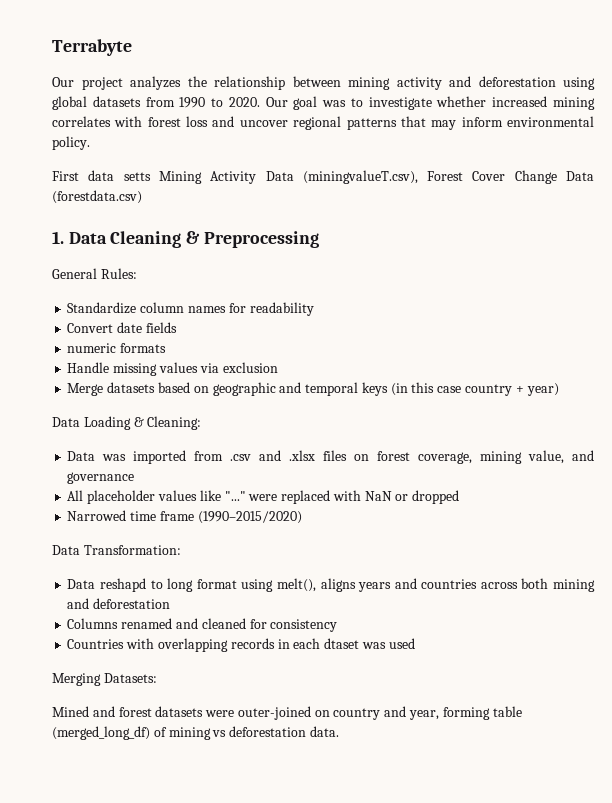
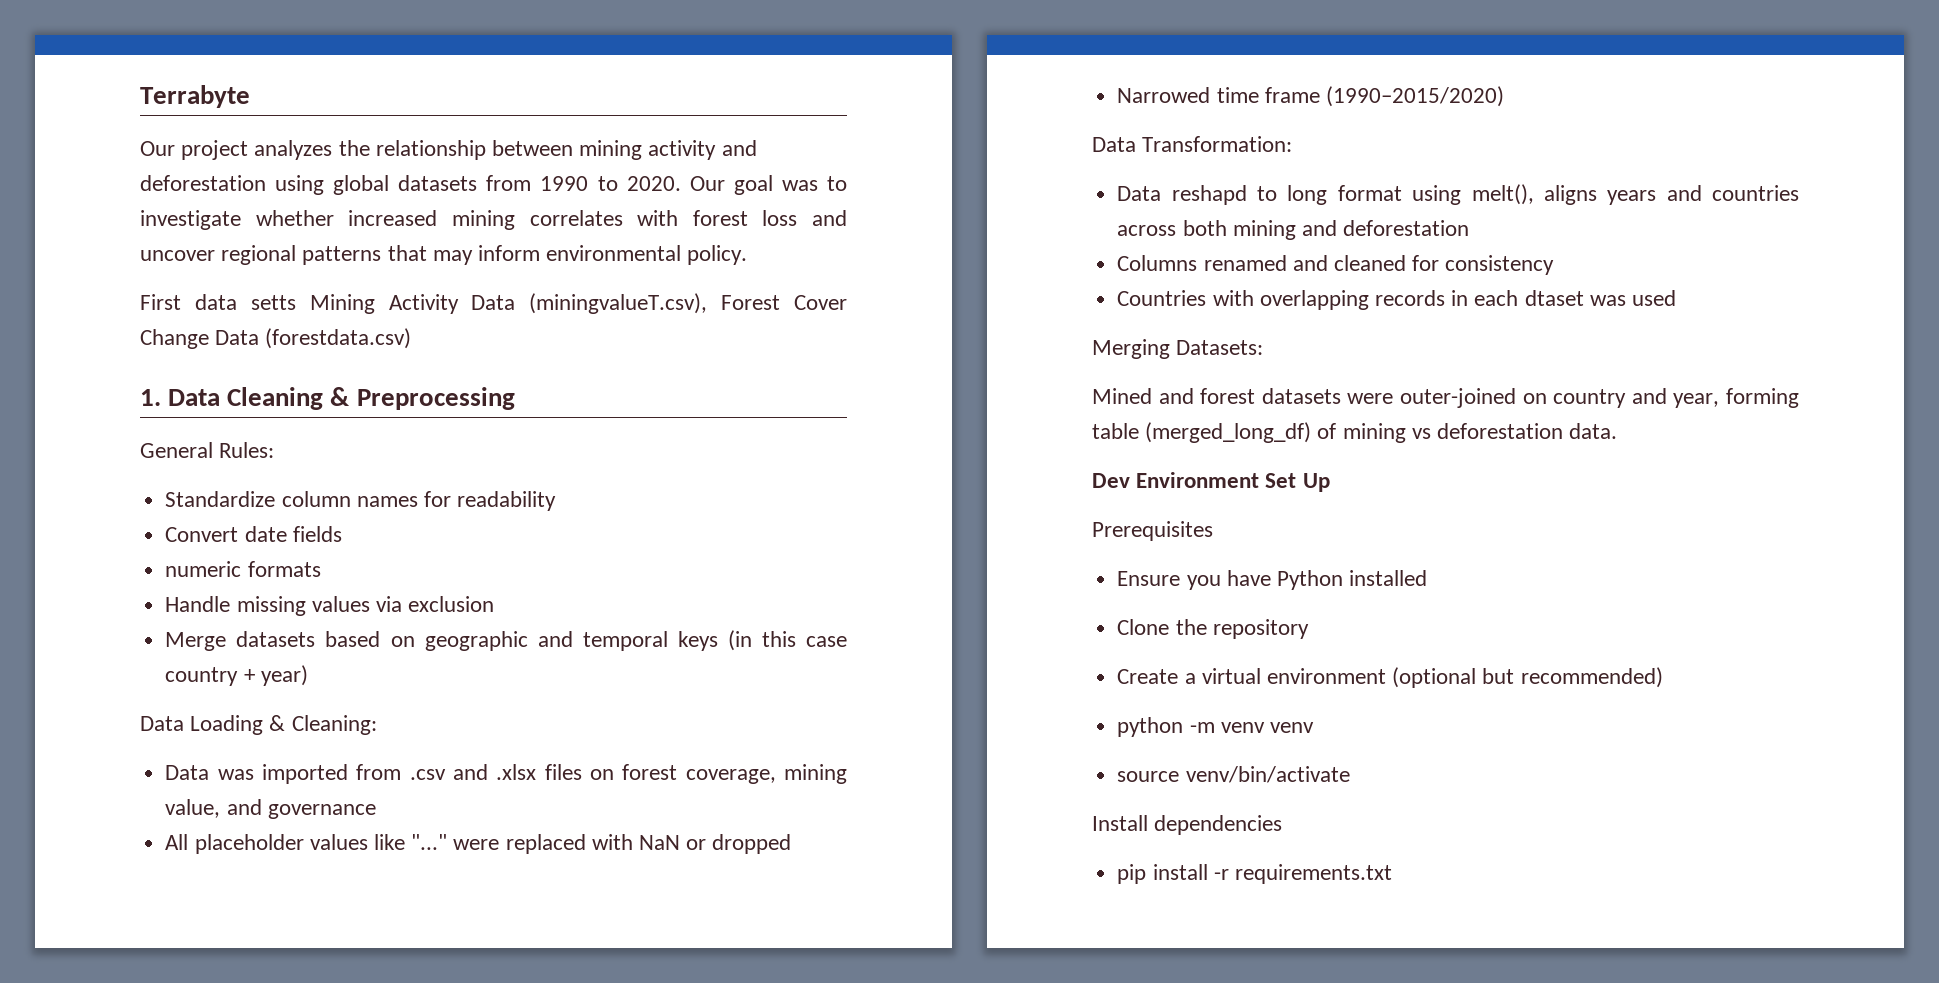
(339, 731) none -> [1092,472,1330,492] [1092,521,1213,541] [1117,570,1428,590] [1117,619,1309,639] [1117,667,1663,688] [1117,717,1314,737] [1117,766,1350,783] [1092,815,1283,835] [1117,864,1392,884] // Dev Environment Set Up // Prerequisites // Ensure you have Python installed // Clone the repository // Create a virtual environment (optional but recommended) // python -m venv venv // source venv/bin/activate // Install dependencies // pip install -r requirements.txt

